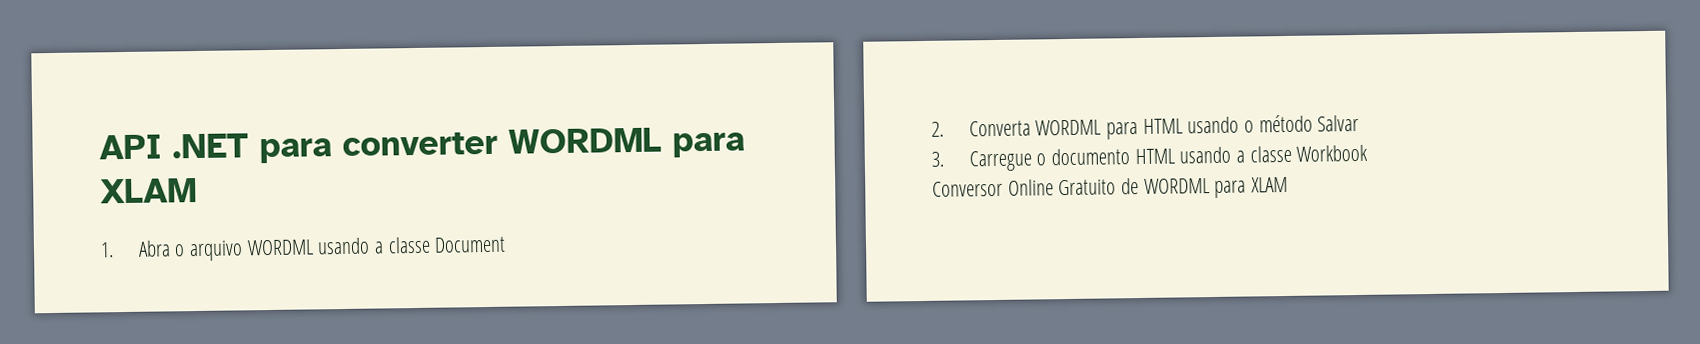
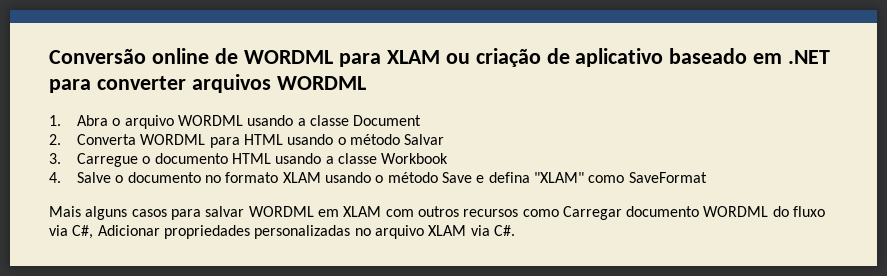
[99,134,162,160] API -> [49,48,783,67] Conversão online de WORDML para XLAM ou criação de aplicativo baseado em
[508,127,745,158] [100,178,197,204] WORDML para XLAM -> [191,74,366,93] arquivos WORDML
[932,176,1289,198] Conversor Online Gratuito de WORDML para XLAM -> [49,172,707,183] [49,206,826,220] [49,225,515,239] 4. Salve o documento no formato XLAM usando o método Save e defina "XLAM" como SaveFormat // Mais alguns casos para salvar WORDML em XLAM com outros recursos como Carregar documento WORDML do fluxo via C#, Adicionar propriedades personalizadas no arquivo XLAM via C#.

